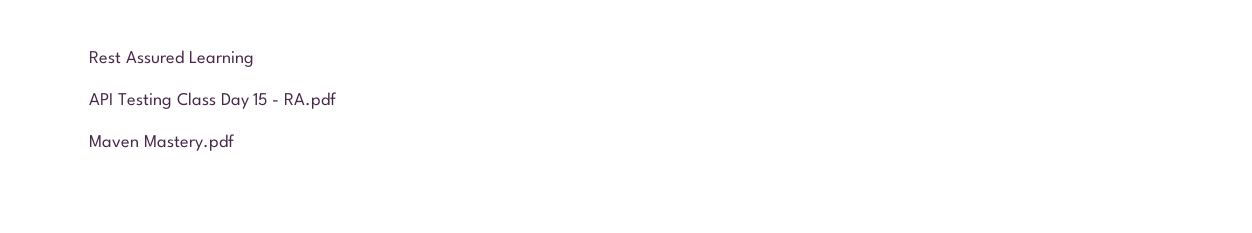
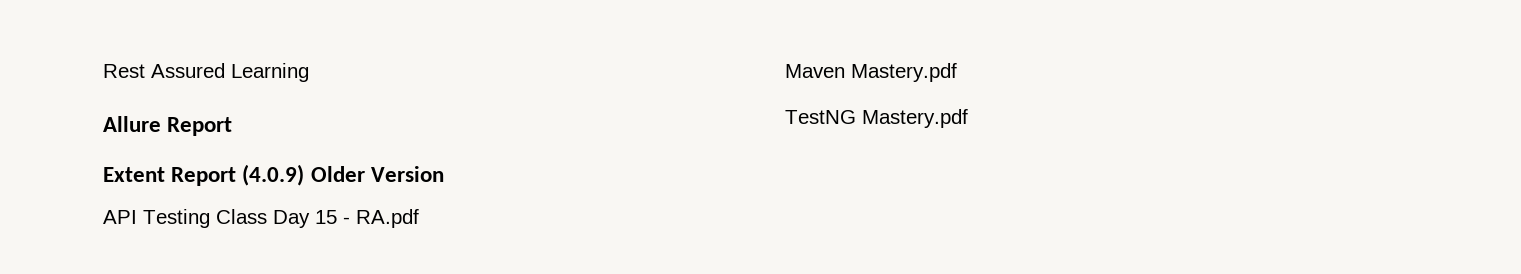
(254, 59) none -> [103,116,233,136] [103,164,444,186] // Allure Report // Extent Report (4.0.9) Older Version
(235, 142) none -> [785,109,968,128] // TestNG Mastery.pdf

